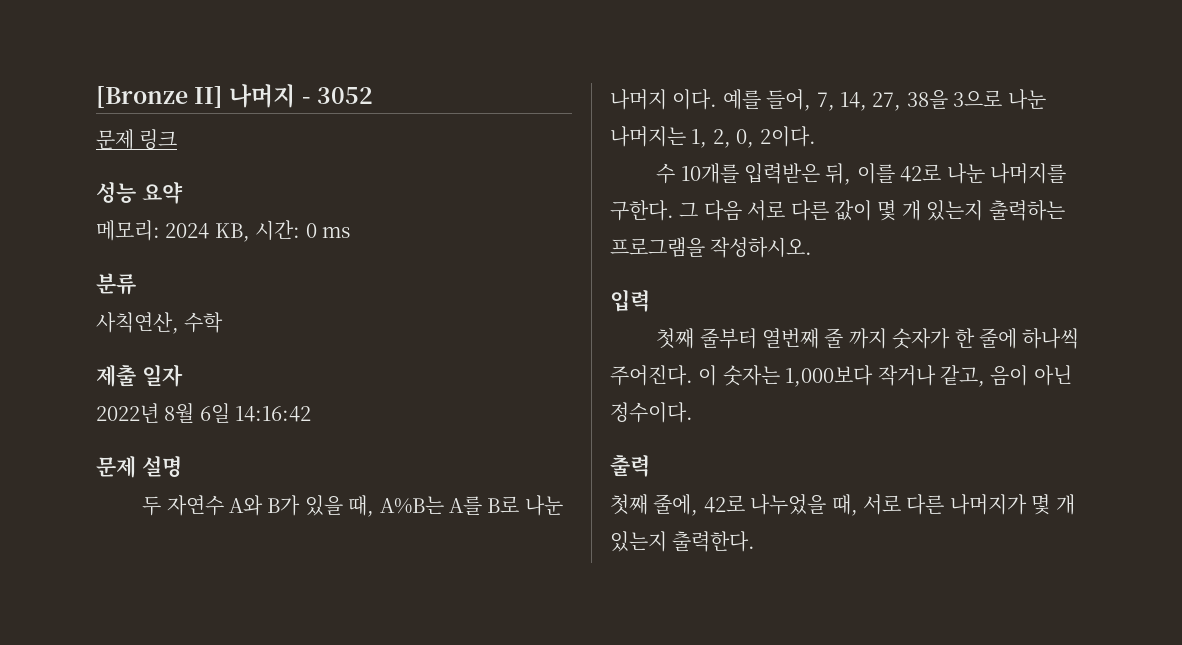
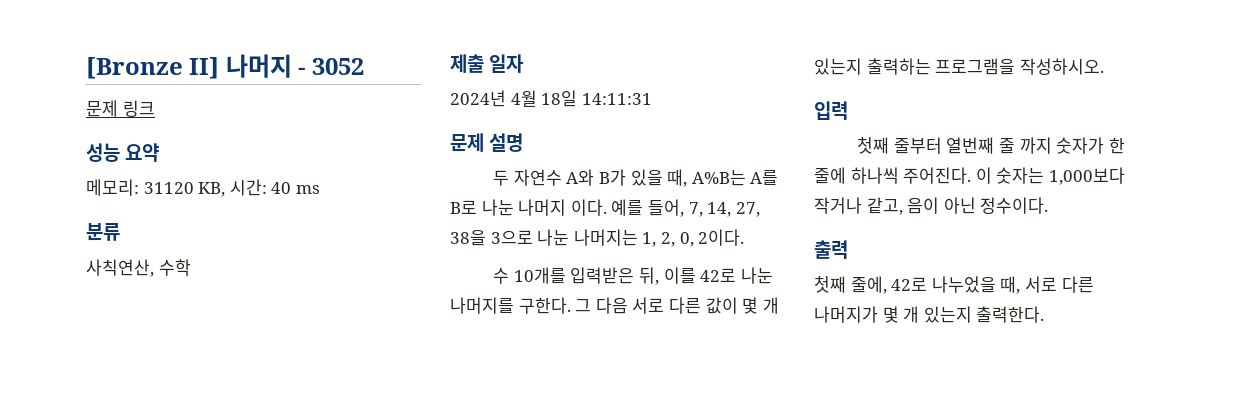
[165,223,210,239] 2024 -> [143,182,194,194] 31120
[305,223,317,238] 0 -> [271,182,292,194] 40
[96,402,312,423] 2022년 8월 6일 14:16:42 -> [450,90,652,107] 2024년 4월 18일 14:11:31

